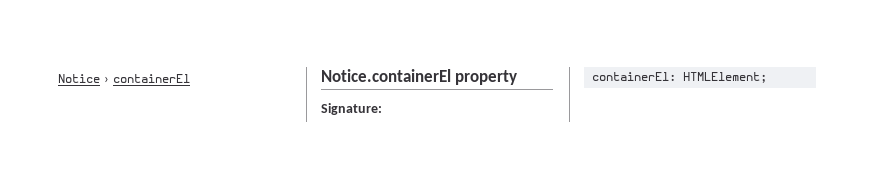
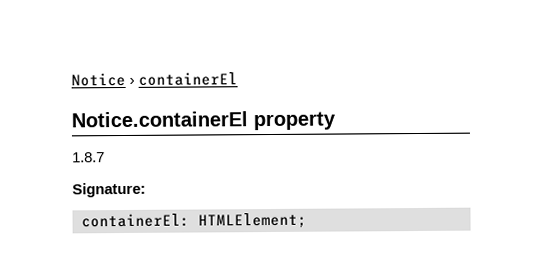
(518, 77) none -> [72,152,105,163] // 1.8.7

